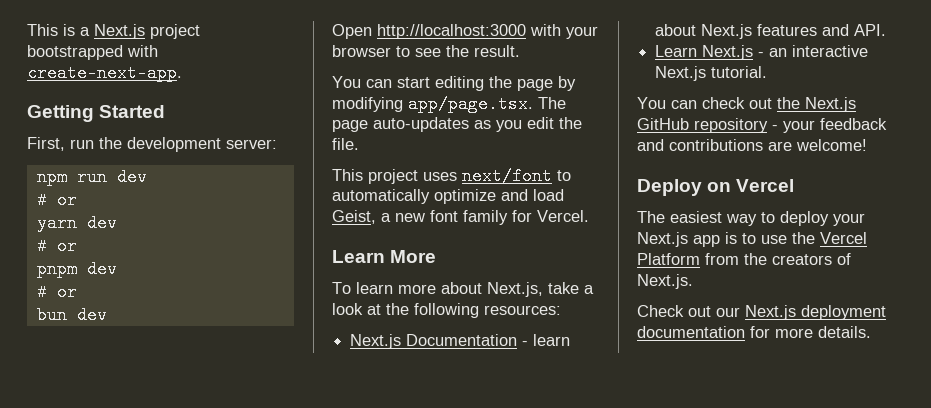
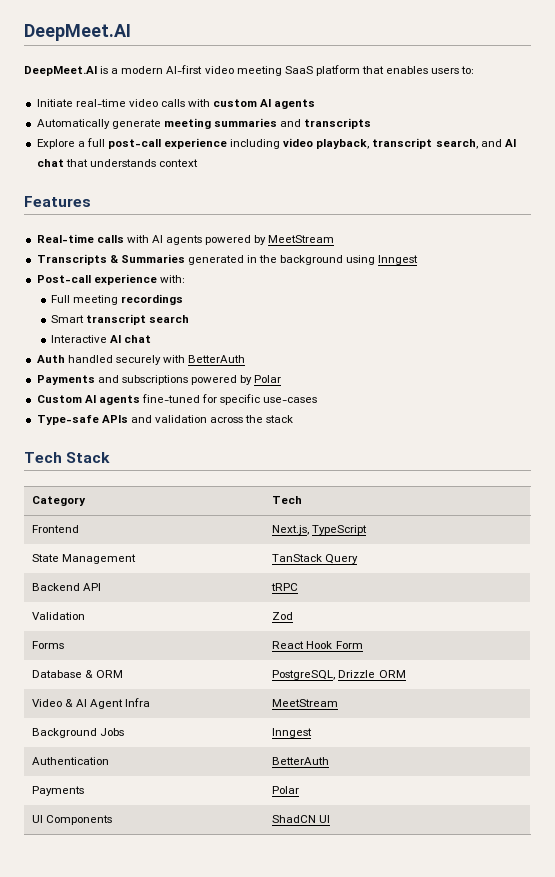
[27,24,200,39] [27,45,158,60] [27,64,182,82] [27,105,166,122] [27,137,277,152] [36,168,147,186] [36,191,77,209] [36,214,117,232] [36,237,77,255] [36,260,117,278] [36,283,77,301] [36,306,107,324] [332,24,598,39] [332,45,520,57] [332,76,576,91] [332,95,566,113] [332,117,582,132] [332,138,359,150] [332,167,571,185] [332,189,564,204] [332,210,589,225] [332,250,437,263] [332,282,594,297] [332,303,561,318] [350,334,571,349] [655,24,887,39] [655,45,869,60] [655,66,768,81] [637,97,856,112] [637,118,887,133] [637,139,867,151] [637,179,795,196] [637,211,865,226] [637,232,867,247] [637,253,851,265] [637,274,693,289] [637,305,886,320] [637,326,871,338] This is a Next.js project bootstrapped with create-next-app. // Getting Started // First, run the development server: // npm run dev // # or // yarn dev // # or // pnpm dev // # or // bun dev // Open http://localhost:3000 with your browser to see the result. // You can start editing the page by modifying app/page.tsx. The page auto-updates as you edit the file. // This project uses next/font to automatically optimize and load Geist, a new font family for Vercel. // Learn More // To learn more about Next.js, take a look at the following resources: // Next.js Documentation - learn about Next.js features and API. // Learn Next.js - an interactive Next.js tutorial. // You can check out the Next.js GitHub repository - your feedback and contributions are welcome! // Deploy on Vercel // The easiest way to deploy your Next.js app is to use the Vercel Platform from the creators of Next.js. // Check out our Next.js deployment documentation for more details. -> [24,24,131,41] [24,65,475,76] [36,99,316,109] [36,118,372,129] [36,138,516,149] [36,159,198,167] [24,196,91,207] [36,234,335,245] [36,254,419,265] [36,274,185,285] [50,294,184,305] [50,314,190,325] [50,335,152,343] [36,355,246,365] [36,375,282,385] [36,394,318,405] [36,415,294,425] [24,452,111,463] [32,496,87,506] [272,496,303,504] [32,525,80,533] [272,525,368,535] [32,554,137,564] [272,554,359,564] [32,583,102,591] [271,583,299,591] [32,612,86,620] [272,612,294,620] [32,641,65,649] [272,641,363,649] [32,670,123,678] [272,670,406,680] [32,698,150,709] [272,699,339,707] [32,728,125,738] [272,728,313,738] [32,757,110,765] [272,757,330,765] [32,786,85,796] [272,786,300,794] [32,815,113,825] [272,815,331,823] DeepMeet.AI // DeepMeet.AI is a modern AI-first video meeting SaaS platform that enables users to: // Initiate real-time video calls with custom AI agents // Automatically generate meeting summaries and transcripts // Explore a full post-call experience including video playback, transcript search, and AI chat that understands context // Features // Real-time calls with AI agents powered by MeetStream // Transcripts & Summaries generated in the background using Inngest // Post-call experience with: // Full meeting recordings // Smart transcript search // Interactive AI chat // Auth handled securely with BetterAuth // Payments and subscriptions powered by Polar // Custom AI agents fine-tuned for specific use-cases // Type-safe APIs and validation across the stack // Tech Stack // Category | Tech // Frontend | Next.js, TypeScript // State Management | TanStack Query // Backend API | tRPC // Validation | Zod // Forms | React Hook Form // Database & ORM | PostgreSQL, Drizzle ORM // Video & AI Agent Infra | MeetStream // Background Jobs | Inngest // Authentication | BetterAuth // Payments | Polar // UI Components | ShadCN UI

